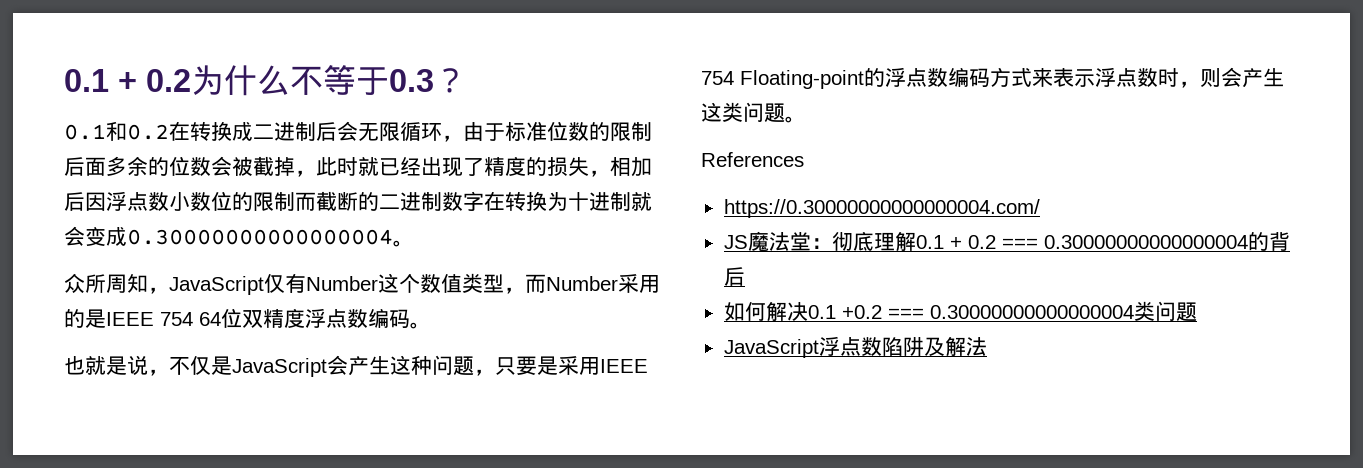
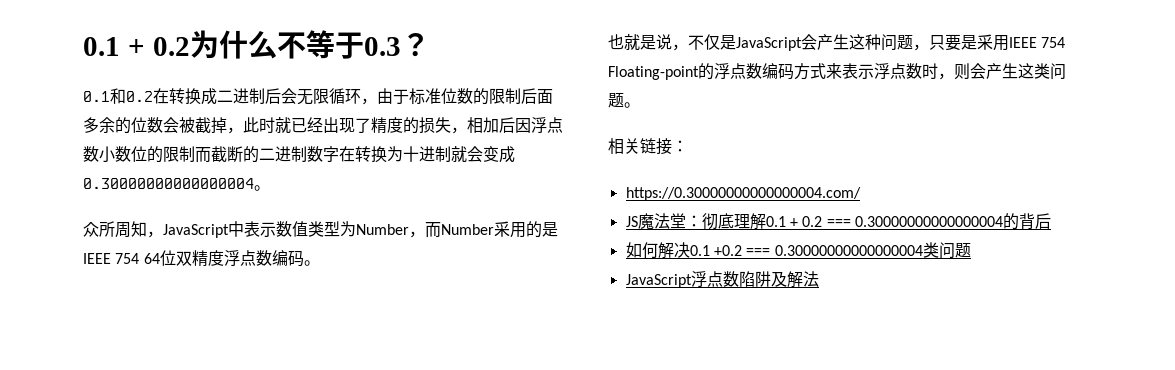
[264,273,420,293] 仅有Number这个 -> [228,221,276,237] 中表示
(504, 283) none -> [340,221,409,237] 为Number
[701,152,804,167] References -> [608,138,688,155] 相关链接：

